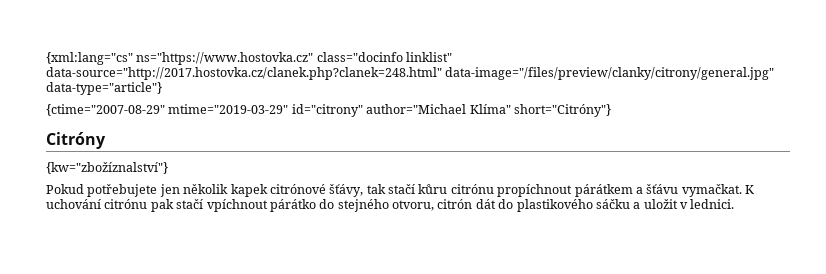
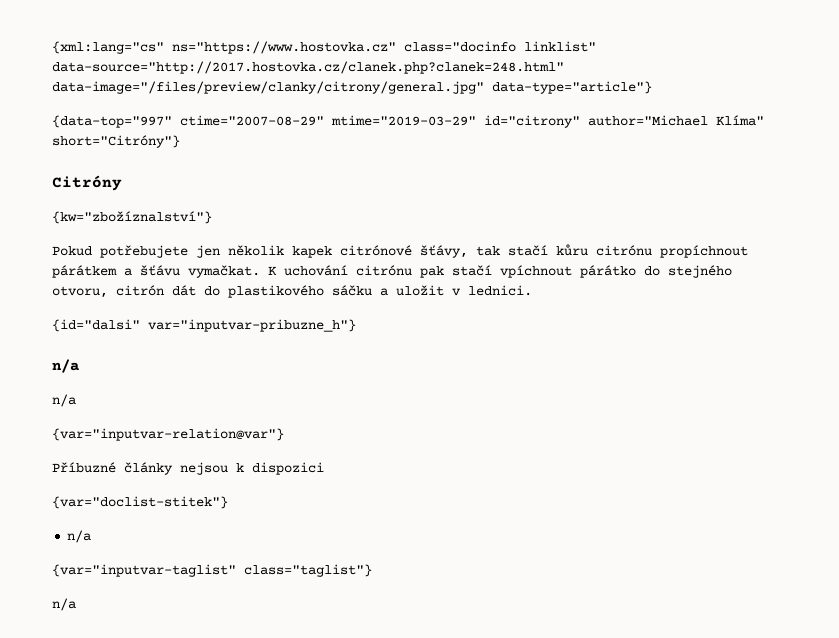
[46,104,165,116] {ctime="2007-08-29" -> [52,115,324,128] {data-top="997" ctime="2007-08-29"
(735, 204) none -> [52,319,356,332] [52,359,79,373] [52,394,76,407] [52,428,284,441] [52,462,324,475] [52,496,228,509] [67,530,92,543] [52,564,372,577] [52,598,76,611] // {id="dalsi" var="inputvar-pribuzne_h"} // n/a // n/a // {var="inputvar-relation@var"} // Příbuzné články nejsou k dispozici // {var="doclist-stitek"} // n/a // {var="inputvar-taglist" class="taglist"} // n/a

